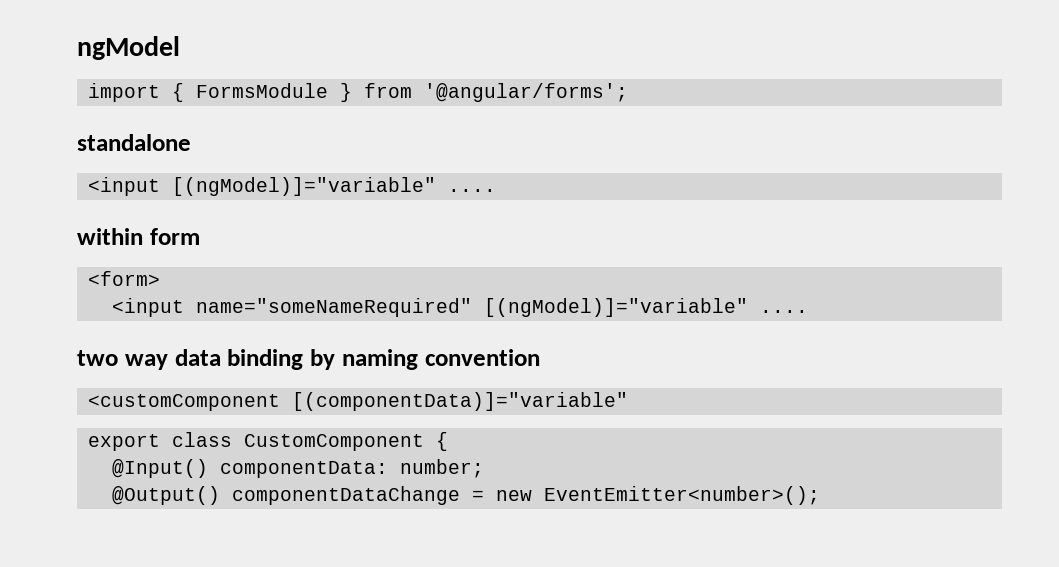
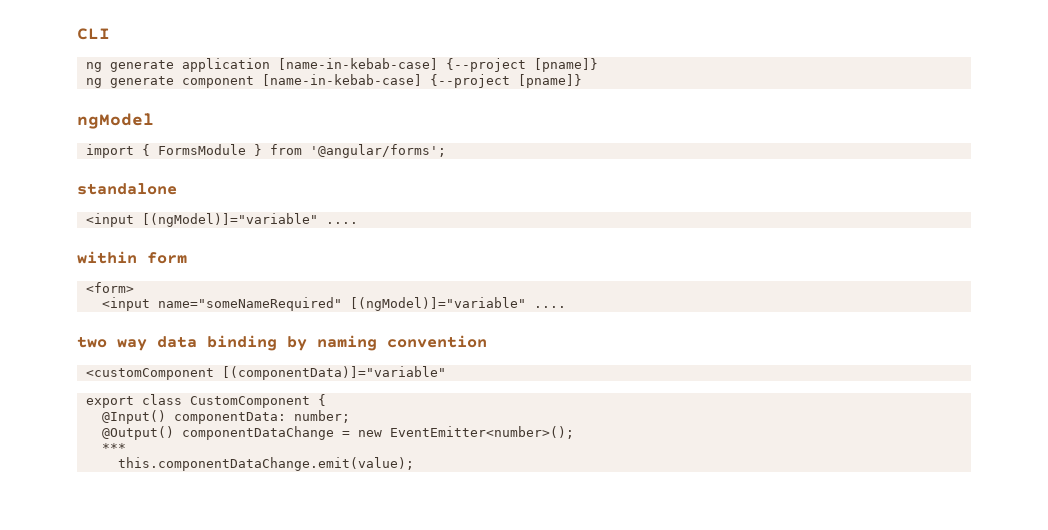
(77, 48) none -> [77,28,110,40] [86,58,599,72] [86,74,583,88] CLI // ng generate application [name-in-kebab-case] {--project [pname]} // ng generate component [name-in-kebab-case] {--project [pname]} //
(821, 495) none -> [102,443,127,452] [118,457,415,471] // *** // this.componentDataChange.emit(value);

